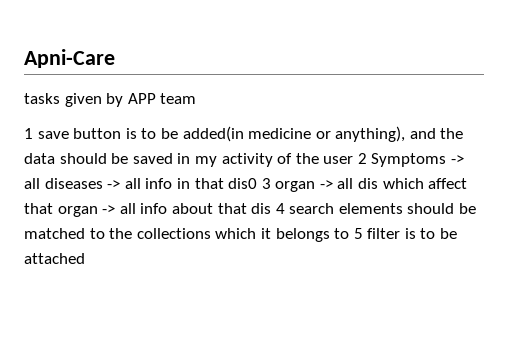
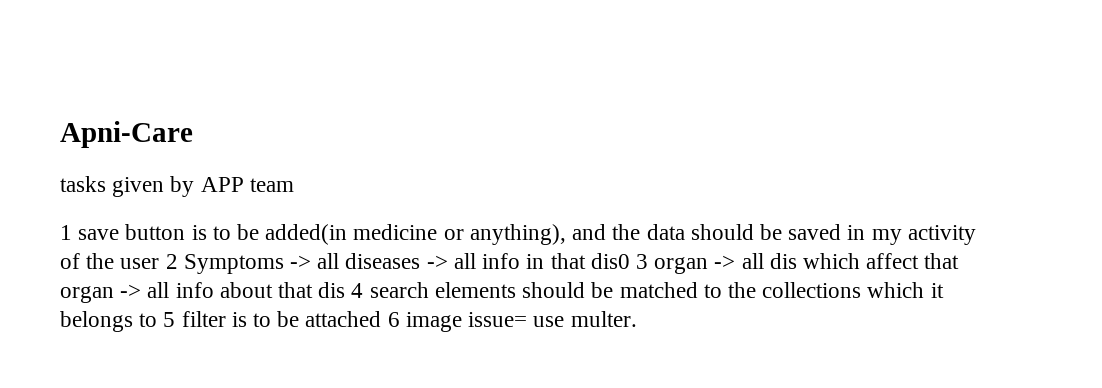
(85, 258) none -> [387,311,637,332] 6 image issue= use multer.

